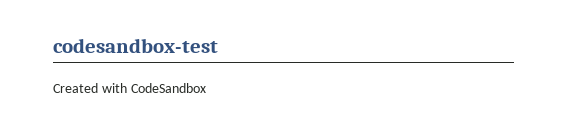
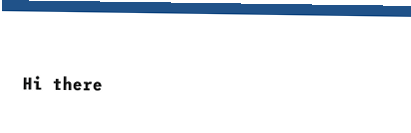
[53,38,218,53] [53,83,206,93] codesandbox-test // Created with CodeSandbox -> [22,75,103,92] Hi there

